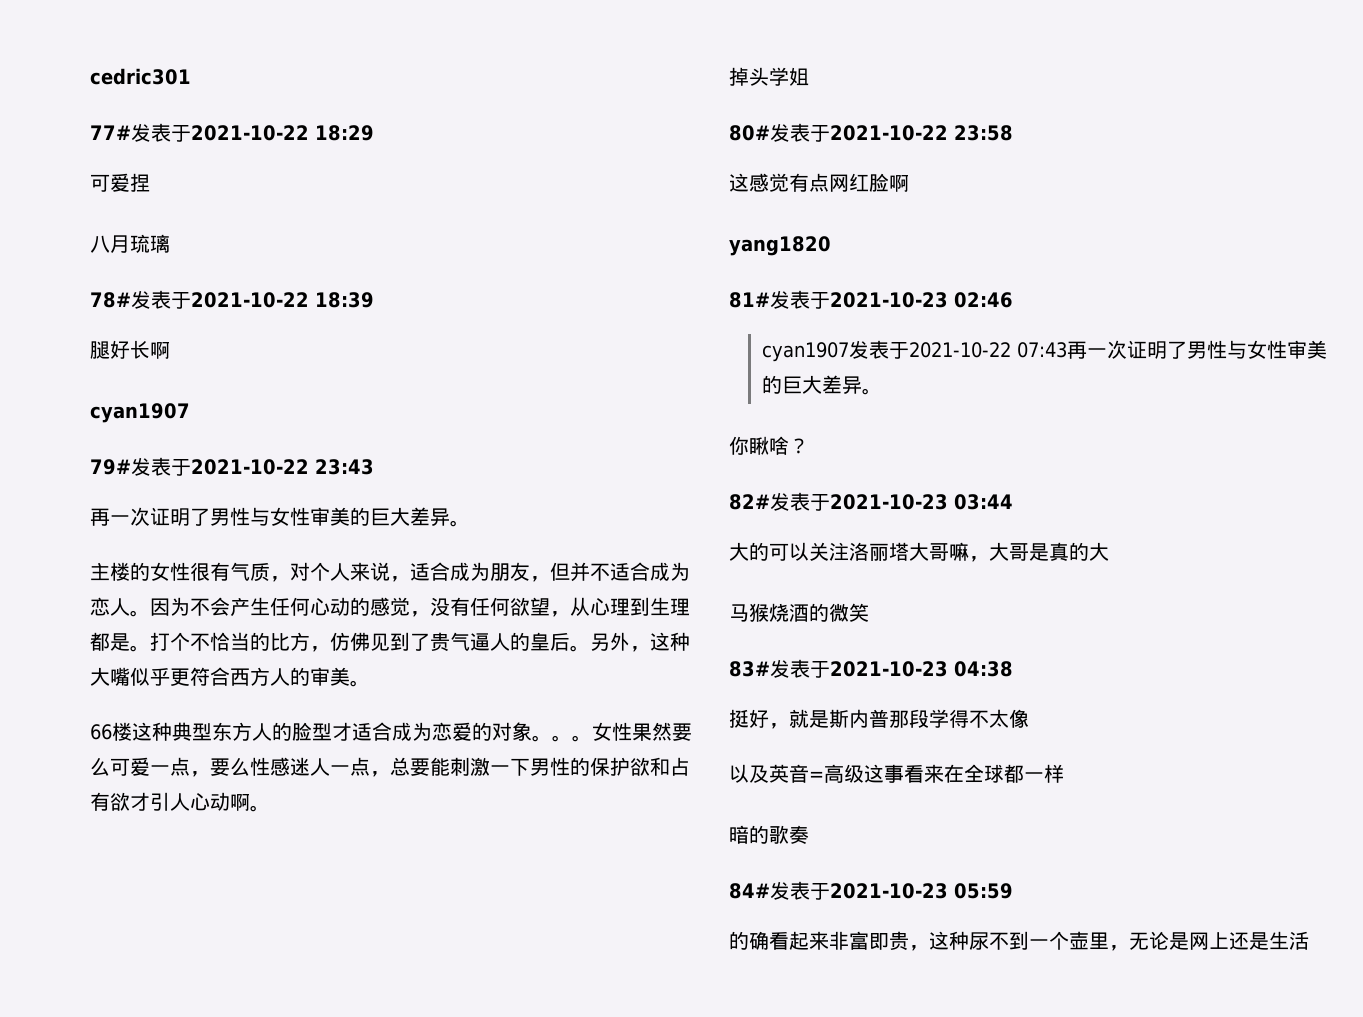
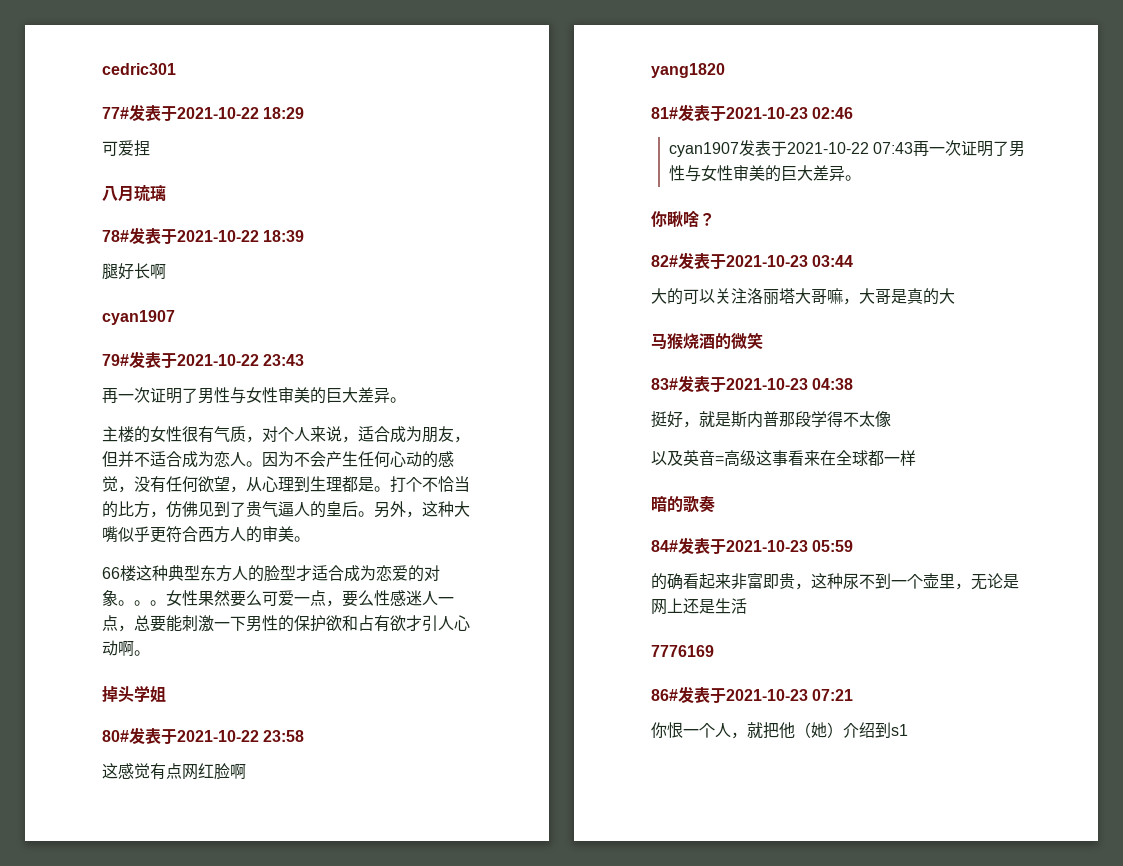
(1309, 940) none -> [651,645,714,657] [651,686,854,704] [651,722,908,739] // 7776169 // 86#发表于2021-10-23 07:21 // 你恨一个人，就把他（她）介绍到s1

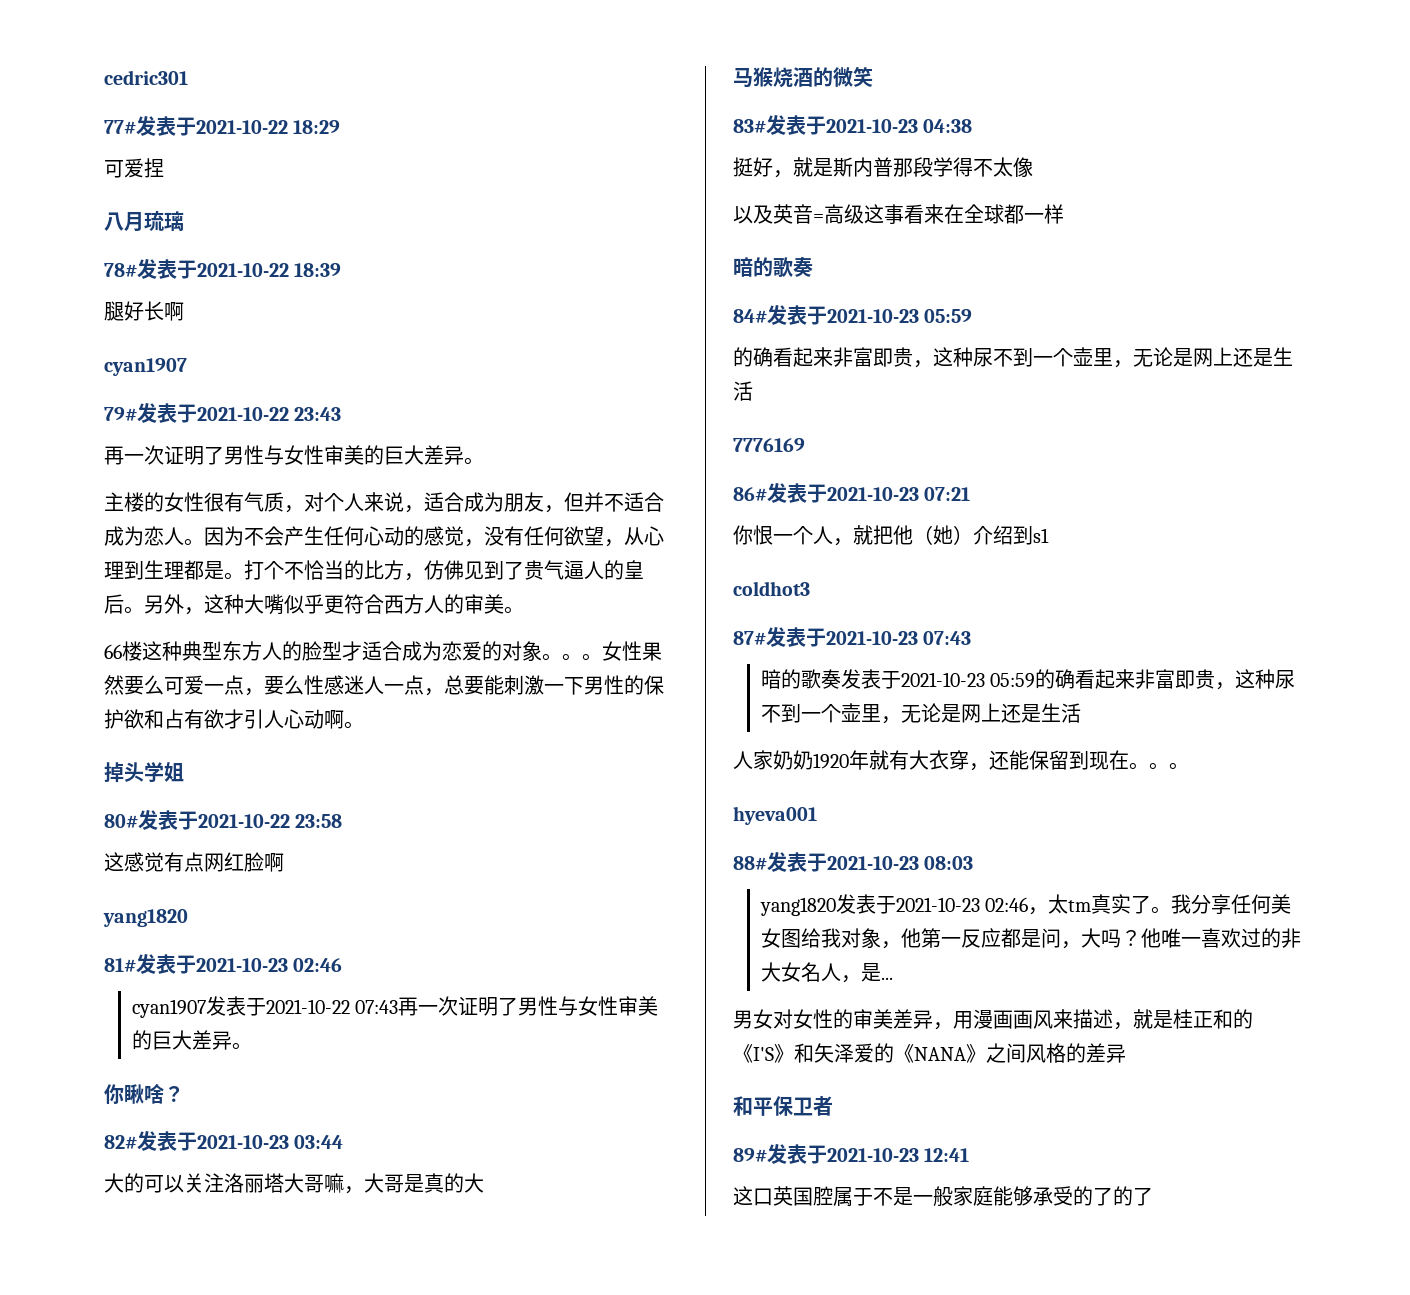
(908, 730) none -> [733,581,810,596] [733,627,972,647] [760,669,1296,690] [760,703,1081,724] [733,750,1189,771] [733,806,817,825] [733,852,974,872] [759,894,1292,916] [760,928,1301,949] [760,962,893,983] [733,1009,1253,1030] [733,1043,1126,1063] [733,1096,833,1116] [733,1144,970,1164] [733,1186,1153,1207] // coldhot3 // 87#发表于2021-10-23 07:43 // 暗的歌奏发表于2021-10-23 05:59的确看起来非富即贵，这种尿不到一个壶里，无论是网上还是生活 // 人家奶奶1920年就有大衣穿，还能保留到现在。。。 // hyeva001 // 88#发表于2021-10-23 08:03 // yang1820发表于2021-10-23 02:46，太tm真实了。我分享任何美女图给我对象，他第一反应都是问，大吗？他唯一喜欢过的非大女名人，是... // 男女对女性的审美差异，用漫画画风来描述，就是桂正和的《I'S》和矢泽爱的《NANA》之间风格的差异 // 和平保卫者 // 89#发表于2021-10-23 12:41 // 这口英国腔属于不是一般家庭能够承受的了的了

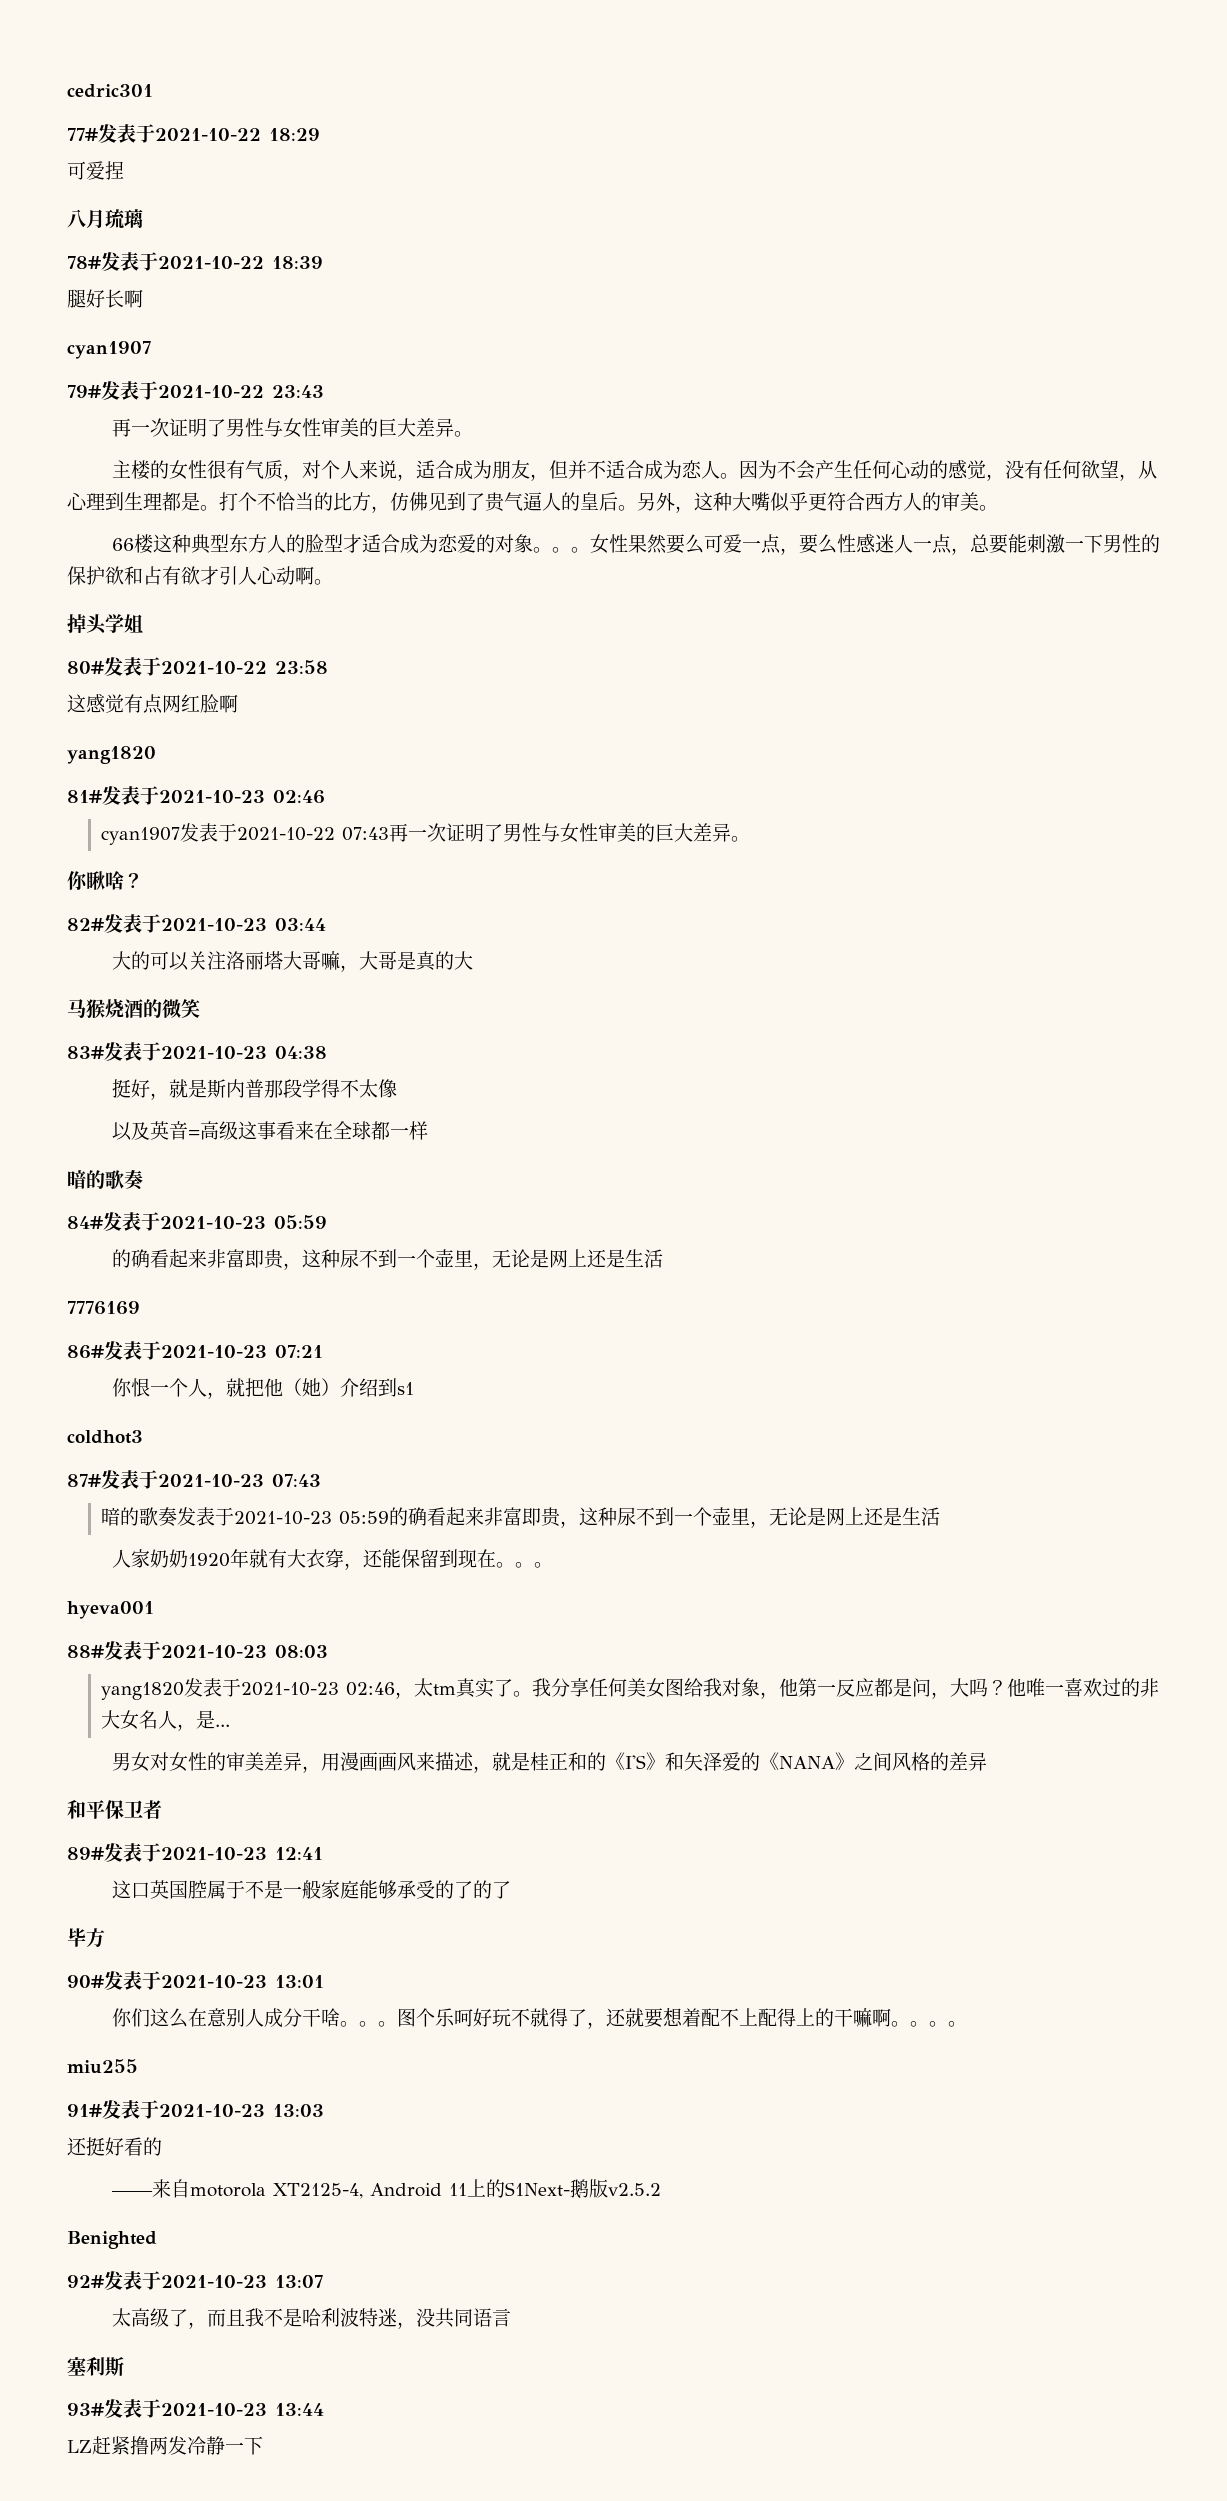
(1153, 1196) none -> [67,1928,105,1948] [67,1971,324,1990] [112,2007,968,2029] [67,2059,138,2074] [67,2100,324,2119] [67,2137,162,2156] [112,2179,662,2199] [67,2231,157,2249] [67,2271,323,2290] [112,2308,512,2329] [67,2356,124,2376] [67,2399,324,2418] [67,2436,263,2455] // 毕方 // 90#发表于2021-10-23 13:01 // 你们这么在意别人成分干啥。。。图个乐呵好玩不就得了，还就要想着配不上配得上的干嘛啊。。。。 // miu255 // 91#发表于2021-10-23 13:03 // 还挺好看的 // ——来自motorola XT2125-4, Android 11上的S1Next-鹅版v2.5.2 // Benighted // 92#发表于2021-10-23 13:07 // 太高级了，而且我不是哈利波特迷，没共同语言 // 塞利斯 // 93#发表于2021-10-23 13:44 // LZ赶紧撸两发冷静一下

